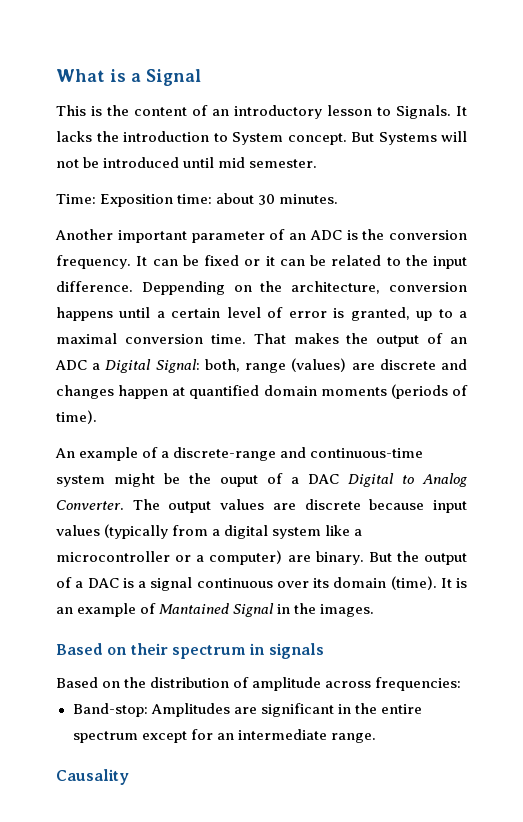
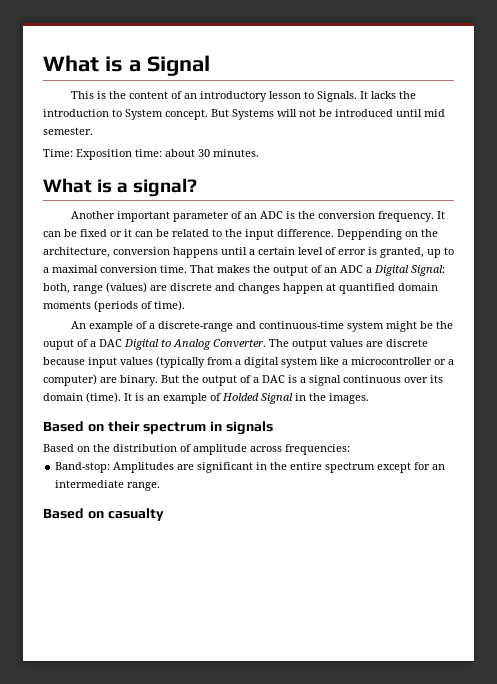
(339, 199) none -> [43,178,198,197] // What is a signal?
[159,603,230,614] Mantained -> [222,393,259,401] Holded
[56,769,129,785] Causality -> [43,508,164,521] Based on casualty

